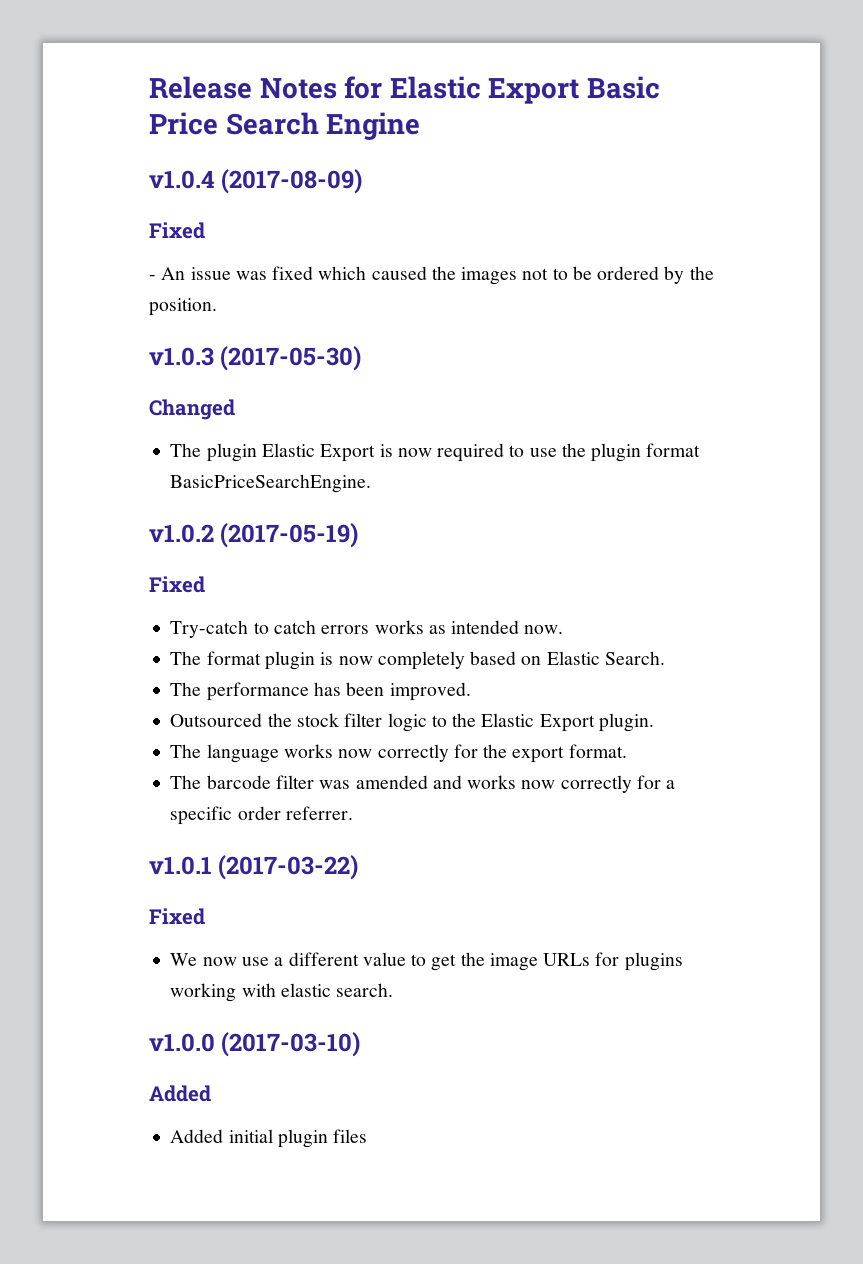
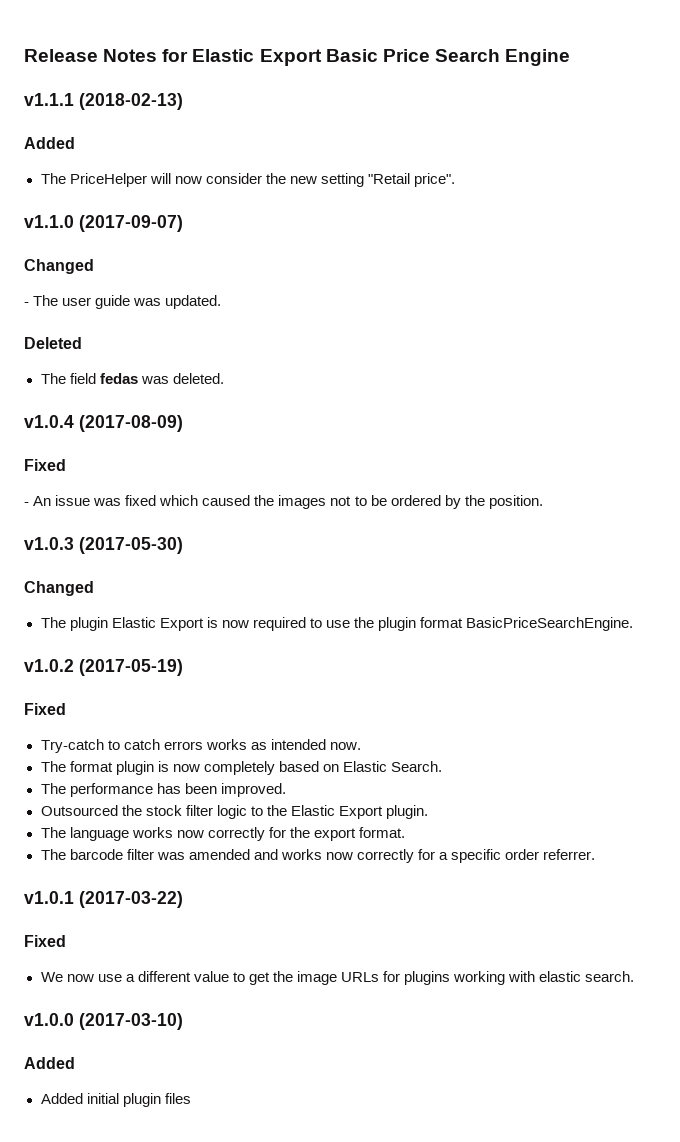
(421, 126) none -> [24,93,183,110] [24,137,75,149] [40,173,455,187] [24,215,183,232] [24,259,94,274] [24,295,222,309] [24,337,82,349] [40,373,224,384] // v1.1.1 (2018-02-13) // Added // The PriceHelper will now consider the new setting "Retail price". // v1.1.0 (2017-09-07) // Changed // - The user guide was updated. // Deleted // The field fedas was deleted.

